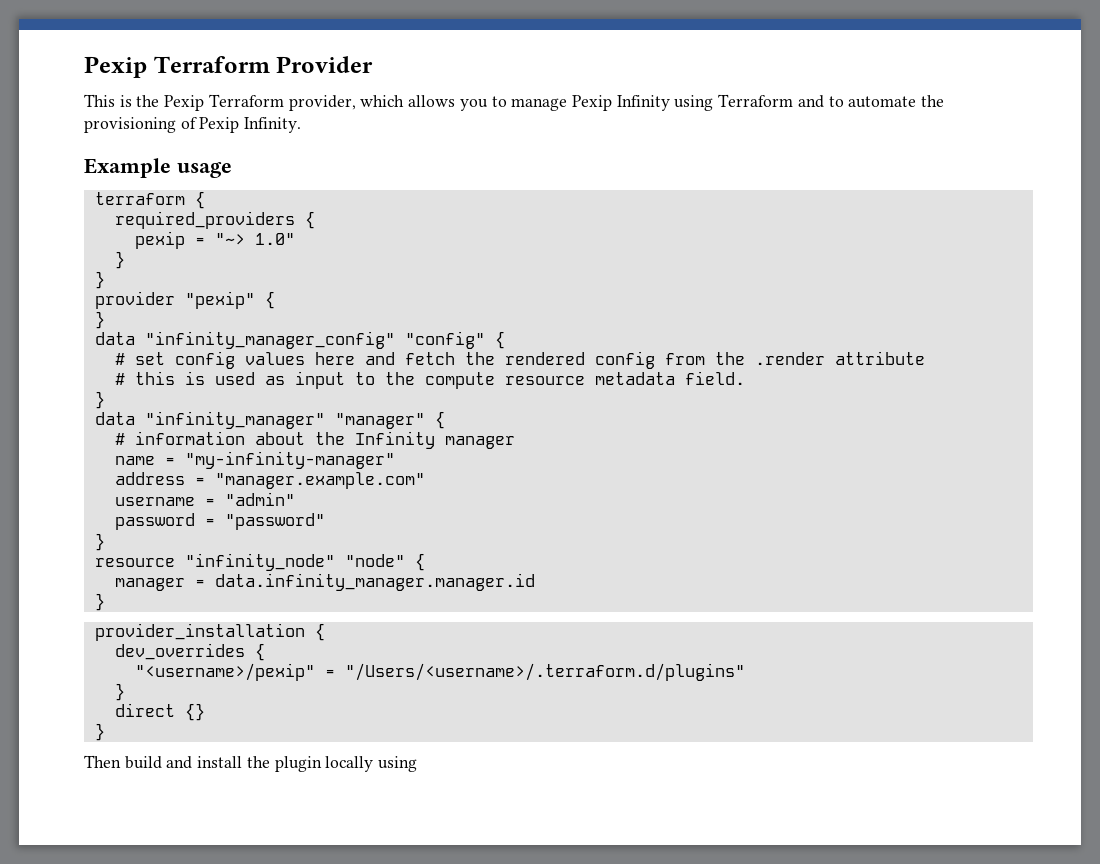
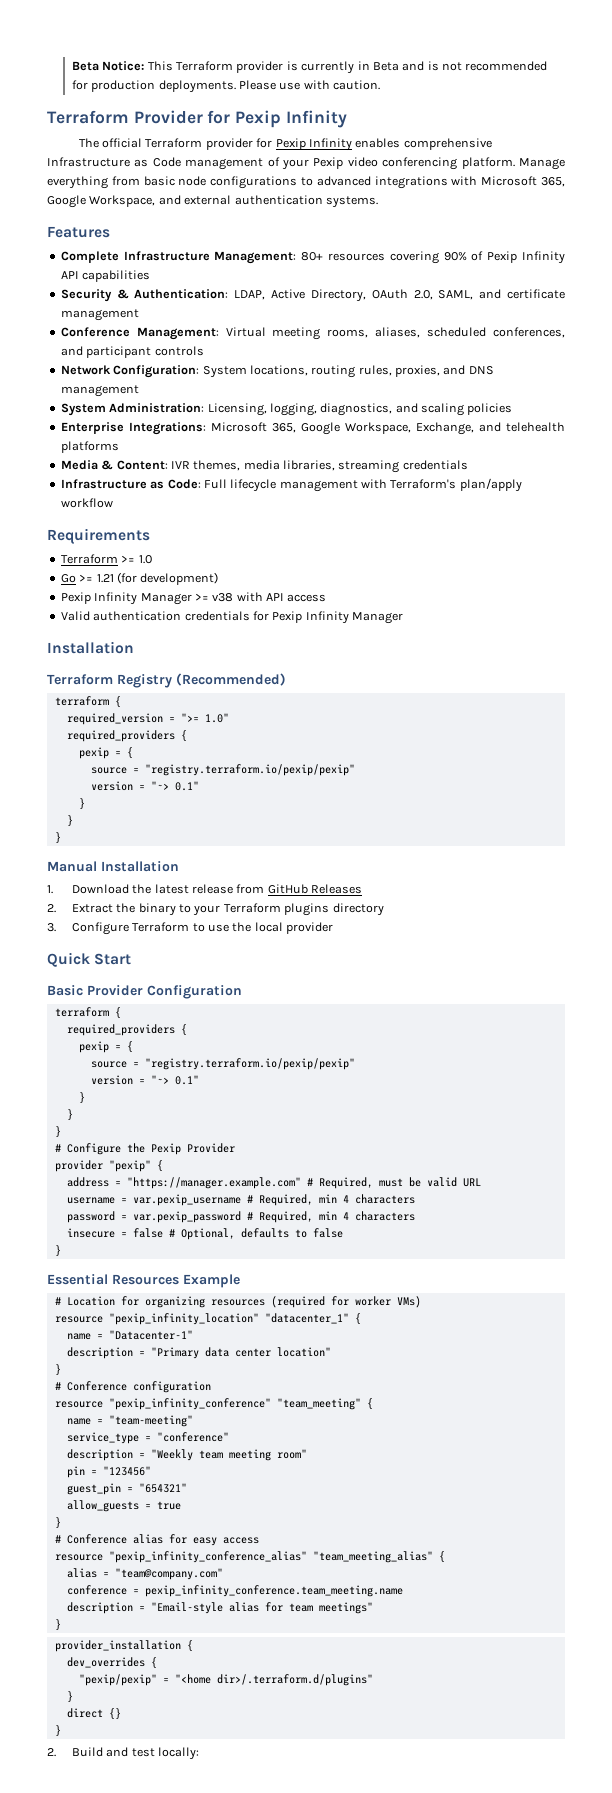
[84,56,374,78] [84,94,945,111] [84,117,302,133] [84,158,232,178] Pexip Terraform Provider // This is the Pexip Terraform provider, which allows you to manage Pexip Infinity using Terraform and to automate the provisioning of Pexip Infinity. // Example usage -> [71,61,548,74] [71,80,381,93] [47,110,347,128] [78,138,492,151] [47,157,565,170] [47,176,565,189] [47,195,378,208] [47,226,110,238] [60,251,565,264] [60,270,151,282] [60,289,565,302] [60,309,139,321] [60,327,566,340] [60,346,204,358] [60,365,494,378] [60,385,139,397] [60,403,513,416] [60,422,565,435] [60,441,119,453] [60,460,468,473] [60,478,522,492] [60,498,113,508] [47,528,150,544] [60,554,152,564] [60,572,219,585] [60,592,327,605] [60,611,403,624] [47,641,134,654] [47,673,286,688] [54,696,121,707] [66,713,229,725] [66,730,187,742] [78,747,133,759] [90,764,355,776] [90,781,199,791] [78,798,85,809] [66,815,73,826] [54,832,61,843] [47,861,179,872] [47,884,363,894] [47,903,384,916] [47,922,334,935] [47,952,132,967] [47,985,242,999] Beta Notice: This Terraform provider is currently in Beta and is not recommended for production deployments. Please use with caution. // Terraform Provider for Pexip Infinity // The official Terraform provider for Pexip Infinity enables comprehensive Infrastructure as Code management of your Pexip video conferencing platform. Manage everything from basic node configurations to advanced integrations with Microsoft 365, Google Workspace, and external authentication systems. // Features // Complete Infrastructure Management: 80+ resources covering 90% of Pexip Infinity API capabilities // Security & Authentication: LDAP, Active Directory, OAuth 2.0, SAML, and certificate management // Conference Management: Virtual meeting rooms, aliases, scheduled conferences, and participant controls // Network Configuration: System locations, routing rules, proxies, and DNS management // System Administration: Licensing, logging, diagnostics, and scaling policies // Enterprise Integrations: Microsoft 365, Google Workspace, Exchange, and telehealth platforms // Media & Content: IVR themes, media libraries, streaming credentials // Infrastructure as Code: Full lifecycle management with Terraform's plan/apply workflow // Requirements // Terraform >= 1.0 // Go >= 1.21 (for development) // Pexip Infinity Manager >= v38 with API access // Valid authentication credentials for Pexip Infinity Manager // Installation // Terraform Registry (Recommended) // terraform { // required_version = ">= 1.0" // required_providers { // pexip = { // source = "registry.terraform.io/pexip/pexip" // version = "~> 0.1" // } // } // } // Manual Installation // 1. Download the latest release from GitHub Releases // 2. Extract the binary to your Terraform plugins directory // 3. Configure Terraform to use the local provider // Quick Start // Basic Provider Configuration
[214,233,295,245] [114,251,125,269] [94,271,105,289] [94,291,275,309] [94,311,105,329] [94,331,505,349] [114,351,925,369] [114,371,745,389] [94,391,105,409] [94,411,445,429] [114,431,515,449] [114,451,395,469] [114,472,425,489] [114,492,295,506] [114,513,325,530] [94,533,105,551] [94,553,425,571] [114,573,535,591] "~> 1.0" // } // } // provider "pexip" { // } // data "infinity_manager_config" "config" { // # set config values here and fetch the rendered config from the .render attribute // # this is used as input to the compute resource metadata field. // } // data "infinity_manager" "manager" { // # information about the Infinity manager // name = "my-infinity-manager" // address = "manager.example.com" // username = "admin" // password = "password" // } // resource "infinity_node" "node" { // manager = data.infinity_manager.manager.id -> [126,1041,133,1052] [90,1058,355,1070] [90,1075,199,1085] [78,1092,85,1103] [66,1109,73,1120] [54,1126,61,1137] [54,1143,235,1155] [54,1160,163,1172] [66,1177,481,1189] [66,1194,415,1206] [66,1211,415,1223] [66,1228,343,1240] [54,1245,61,1256] [47,1274,240,1288] [54,1296,421,1308] [54,1313,361,1325] [66,1330,193,1340] [66,1347,331,1359] [54,1364,61,1375] [54,1381,211,1393] [54,1398,373,1410] [66,1415,193,1427] [66,1432,229,1444] [66,1449,307,1461] [66,1466,151,1478] [66,1483,187,1495] [66,1500,181,1512] [54,1517,61,1528] [54,1534,259,1546] [54,1551,445,1563] [66,1568,223,1580] [66,1585,403,1597] [66,1602,373,1614] { // source = "registry.terraform.io/pexip/pexip" // version = "~> 0.1" // } // } // } // # Configure the Pexip Provider // provider "pexip" { // address = "https://manager.example.com" # Required, must be valid URL // username = var.pexip_username # Required, min 4 characters // password = var.pexip_password # Required, min 4 characters // insecure = false # Optional, defaults to false // } // Essential Resources Example // # Location for organizing resources (required for worker VMs) // resource "pexip_infinity_location" "datacenter_1" { // name = "Datacenter-1" // description = "Primary data center location" // } // # Conference configuration // resource "pexip_infinity_conference" "team_meeting" { // name = "team-meeting" // service_type = "conference" // description = "Weekly team meeting room" // pin = "123456" // guest_pin = "654321" // allow_guests = true // } // # Conference alias for easy access // resource "pexip_infinity_conference_alias" "team_meeting_alias" { // alias = "team@company.com" // conference = pexip_infinity_conference.team_meeting.name // description = "Email-style alias for team meetings"
[134,663,745,681] "<username>/pexip" = "/Users/<username>/.terraform.d/plugins" -> [78,1674,373,1686] "pexip/pexip" = "<home dir>/.terraform.d/plugins"
[84,755,418,772] Then build and install the plugin locally using -> [47,1747,200,1760] 2. Build and test locally:

